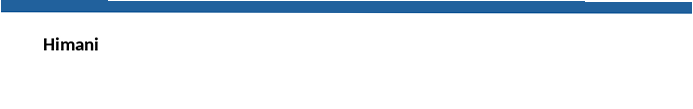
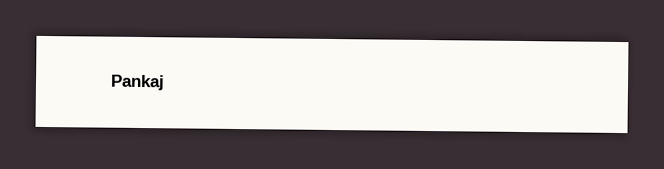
[43,37,100,51] Himani -> [110,74,165,91] Pankaj

